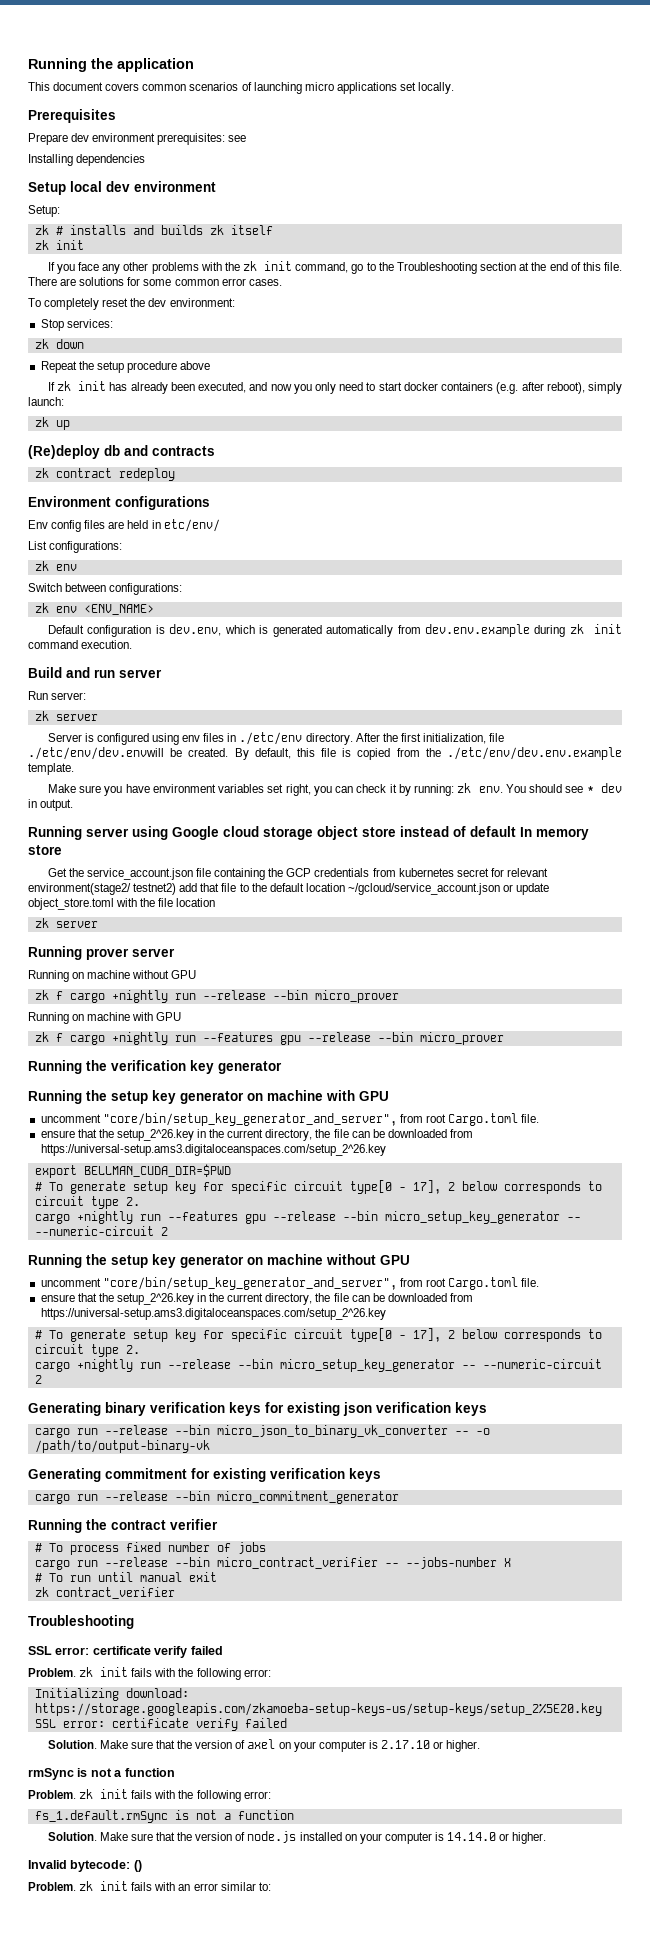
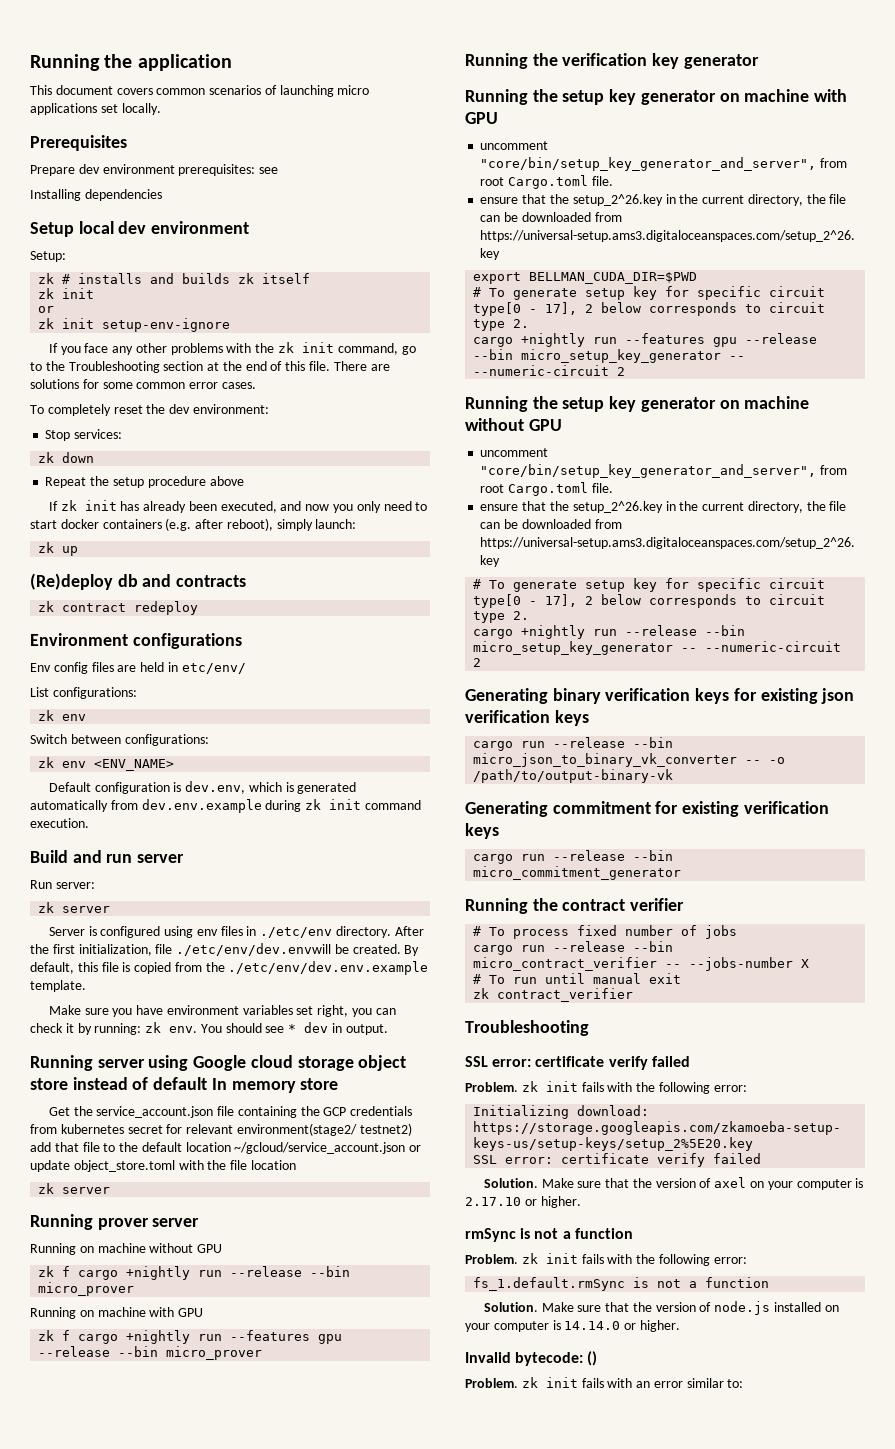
(84, 245) none -> [38,306,55,313] [38,318,231,332] // or // zk init setup-env-ignore

